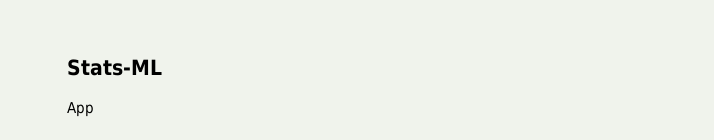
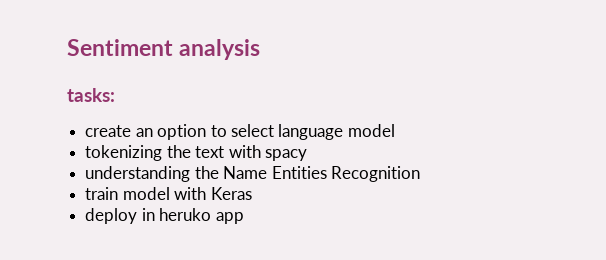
[67,59,162,76] [67,102,94,117] Stats-ML // App -> [67,39,261,60] [67,88,115,102] [85,124,395,140] [85,145,307,161] [85,166,420,182] [85,187,252,200] [85,208,244,224] Sentiment analysis // tasks: // create an option to select language model // tokenizing the text with spacy // understanding the Name Entities Recognition // train model with Keras // deploy in heruko app

